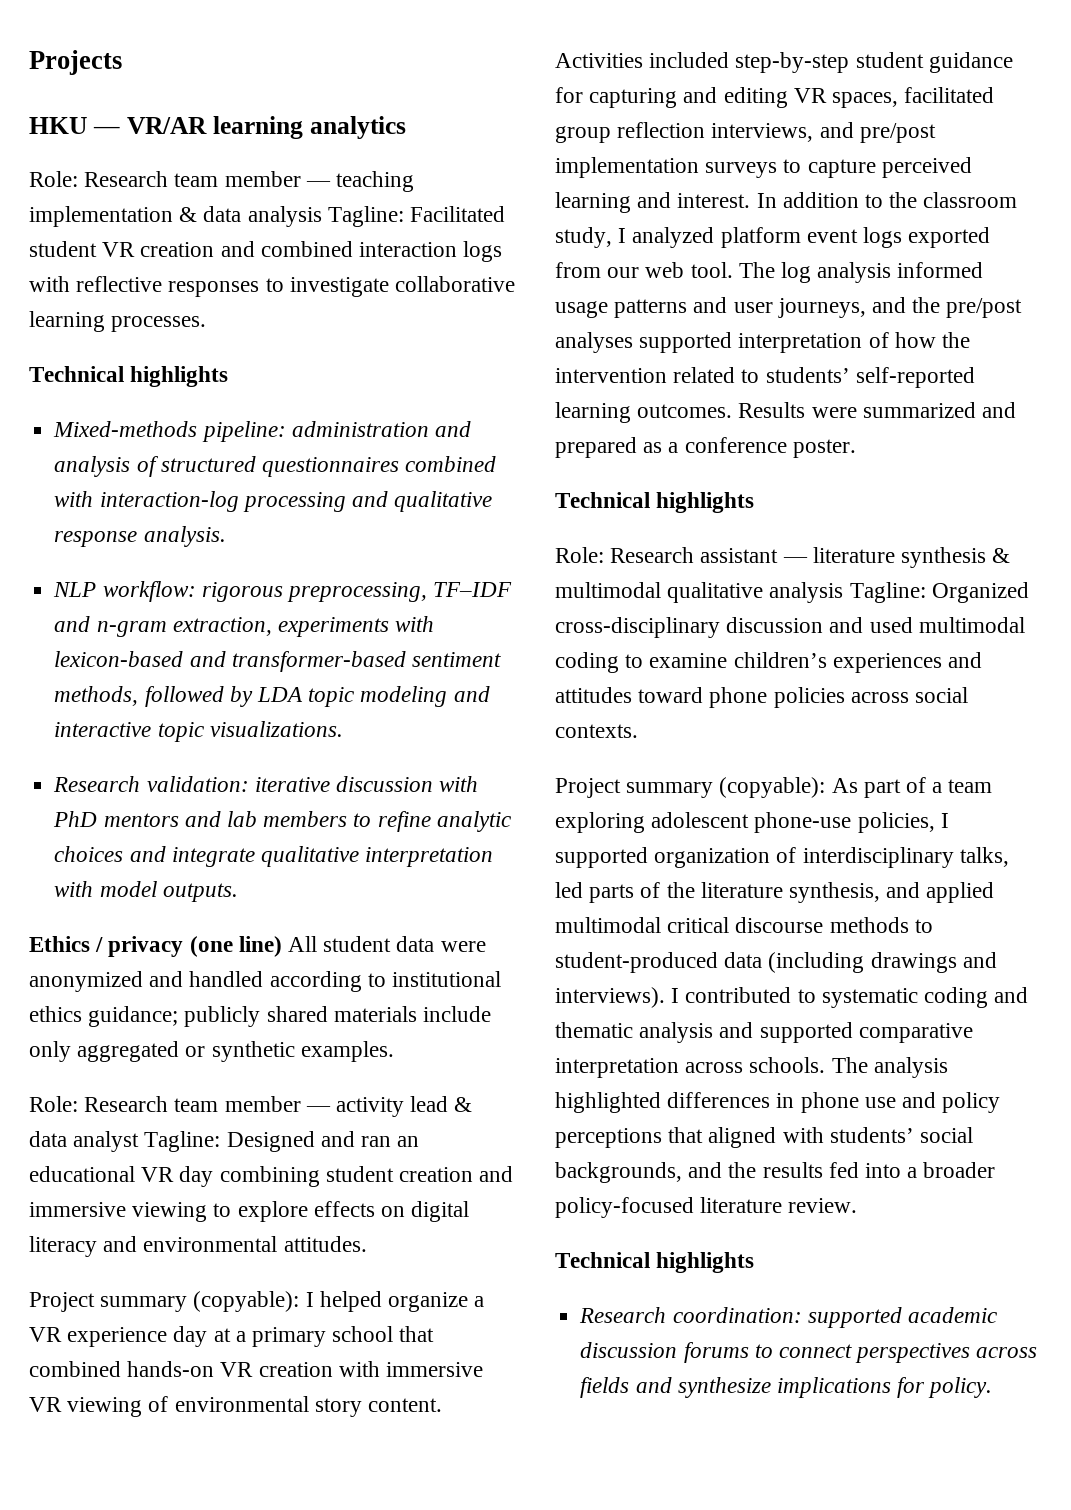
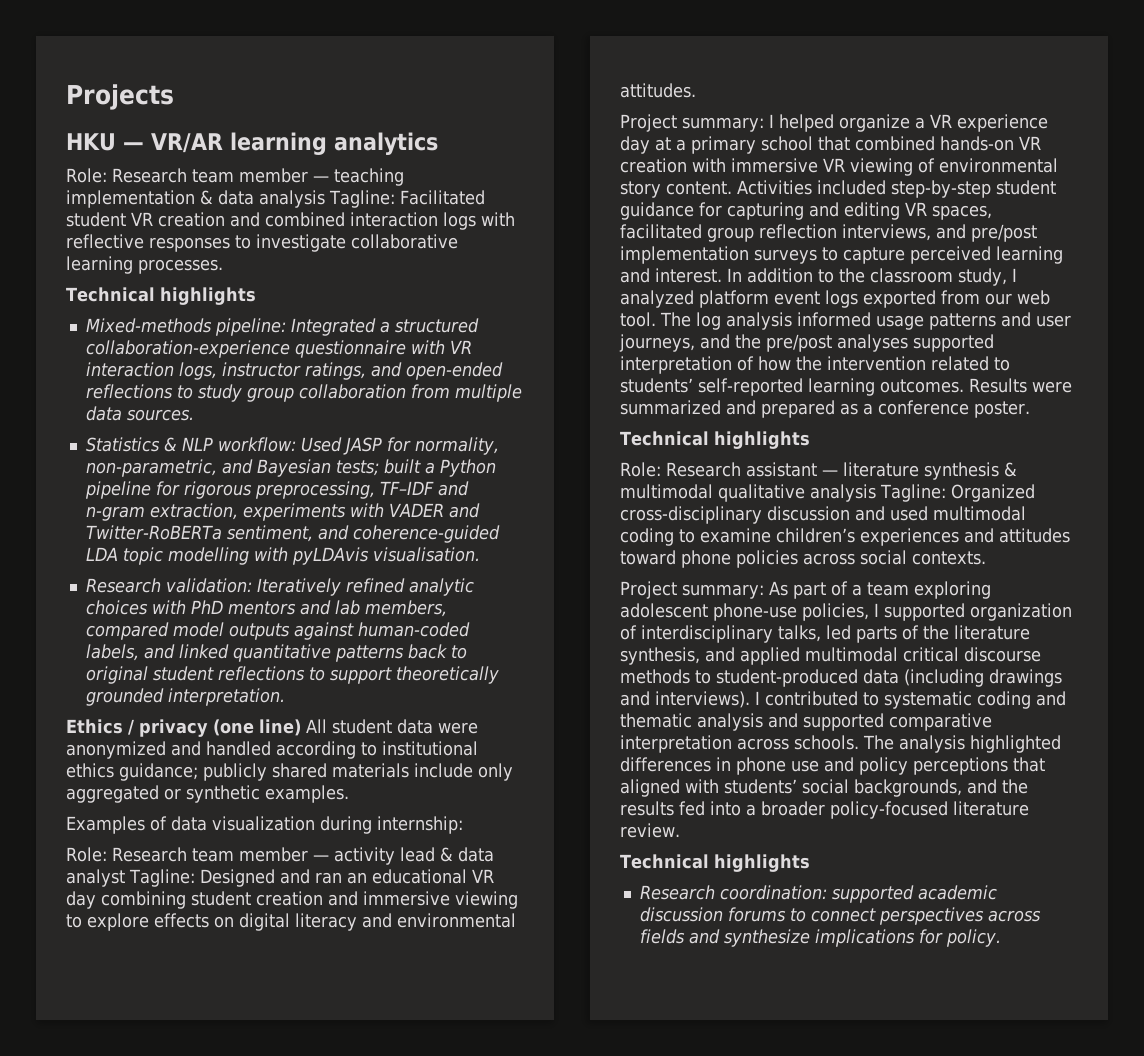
[291,421,471,437] [54,456,497,477] [54,491,493,512] [54,526,226,547] [53,581,196,602] administration and analysis of structured questionnaires combined with interaction-log processing and qualitative response analysis. // NLP workflow: -> [290,318,479,336] [85,340,472,358] [85,362,503,380] [85,384,522,402] [85,406,194,421] [85,437,499,455] [85,459,496,477] [84,481,180,499] Integrated a structured collaboration-experience questionnaire with VR interaction logs, instructor ratings, and open-ended reflections to study group collaboration from multiple data sources. // Statistics & NLP workflow: Used JASP for normality, non-parametric, and Bayesian tests; built a Python pipeline for
[54,651,501,672] [54,686,490,707] [54,721,343,742] [53,776,433,792] lexicon-based and transformer-based sentiment methods, followed by LDA topic modeling and interactive topic visualizations. // Research validation: iterative discussion -> [388,503,480,518] [85,525,500,543] [85,547,480,565] [85,578,474,596] [85,600,148,615] VADER and Twitter-RoBERTa sentiment, and coherence-guided LDA topic modelling with pyLDAvis visualisation. // Research validation: Iteratively refined analytic choices
[263,811,511,832] [54,846,494,867] [54,881,238,902] members to refine analytic choices and integrate qualitative interpretation with model outputs. -> [364,600,447,617] [85,622,470,640] [85,644,467,662] [85,666,499,684] [85,688,285,706] members, compared model outputs against human-coded labels, and linked quantitative patterns back to original student reflections to support theoretically grounded interpretation.
(394, 1051) none -> [66,816,463,834] // Examples of data visualization during internship:
[100,1291,300,1312] summary (copyable): -> [682,117,764,132] summary:
[626,777,826,798] summary (copyable): -> [682,584,764,599] summary:

